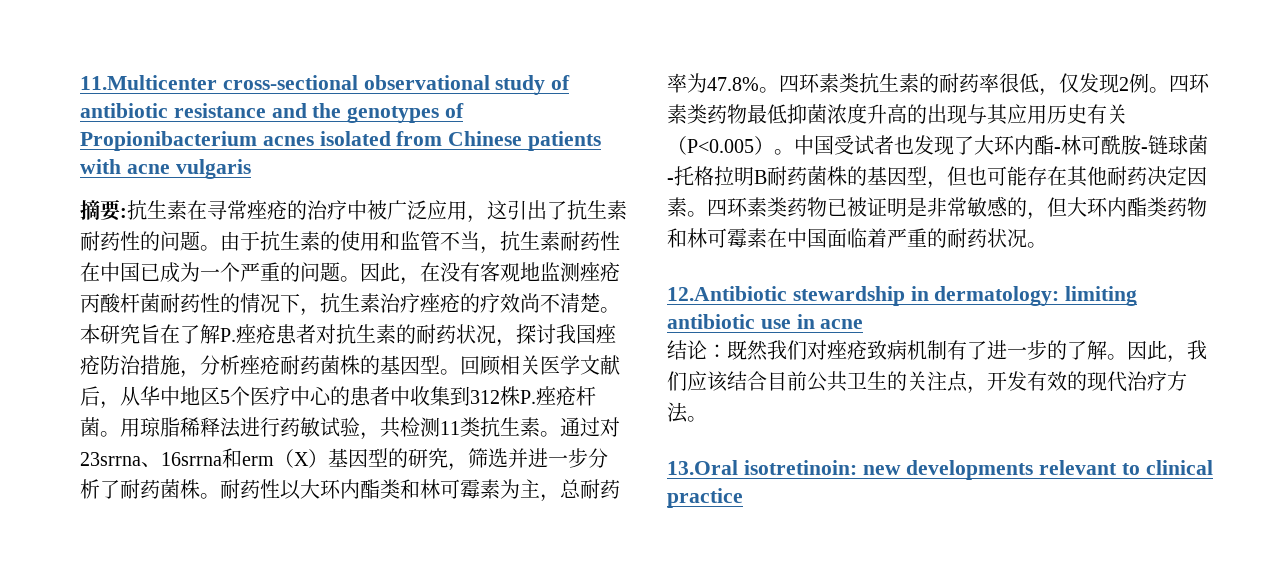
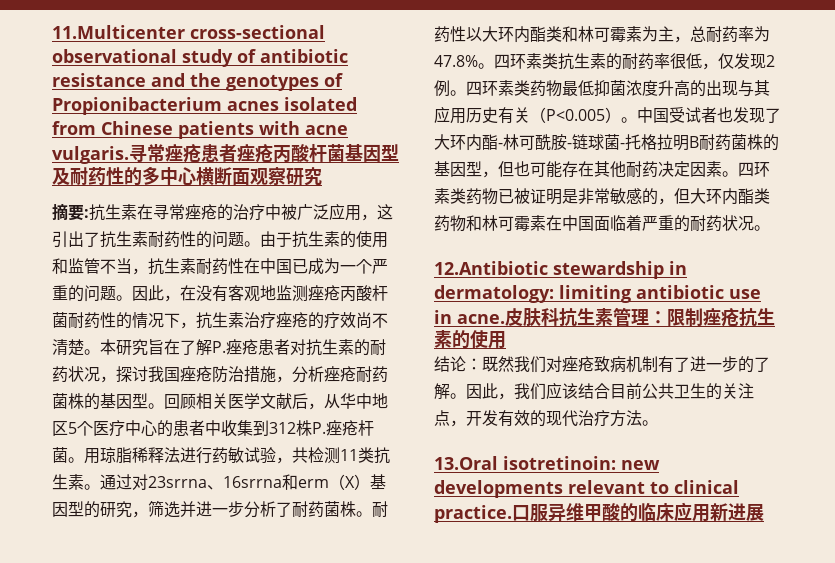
[175,159,251,179] vulgaris -> [52,143,399,164] [52,166,322,186] vulgaris.寻常痤疮患者痤疮丙酸杆菌基因型及耐药性的多中心横断面观察研究
[820,319,864,329] acne -> [457,307,775,327] [434,330,506,349] acne.皮肤科抗生素管理：限制痤疮抗生素的使用
[667,488,743,508] practice -> [434,502,764,523] practice.口服异维甲酸的临床应用新进展

